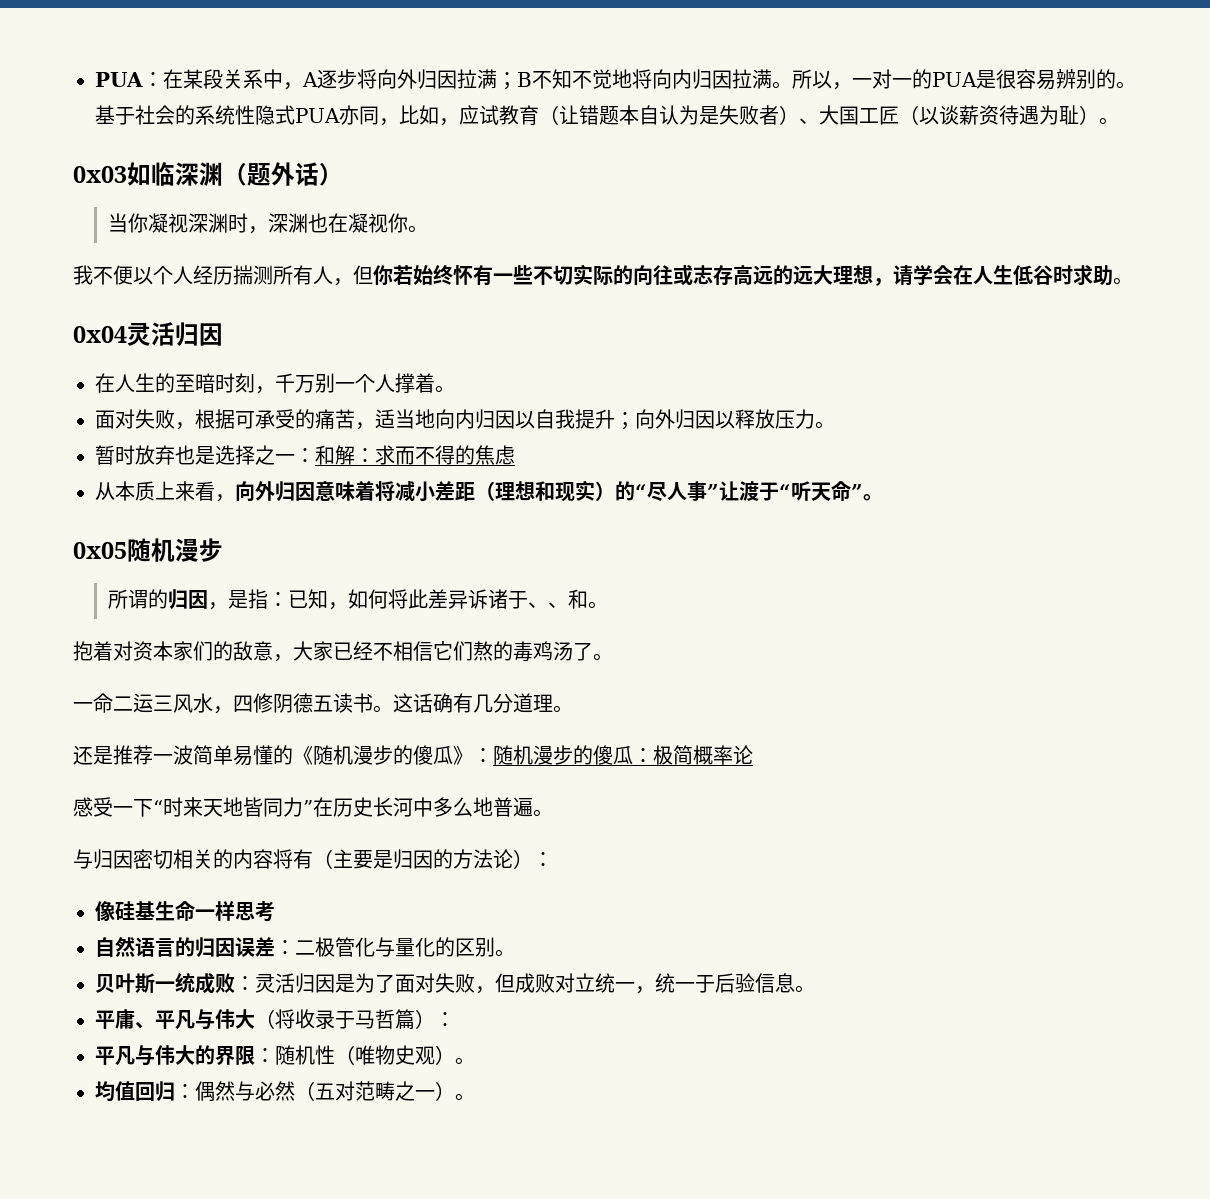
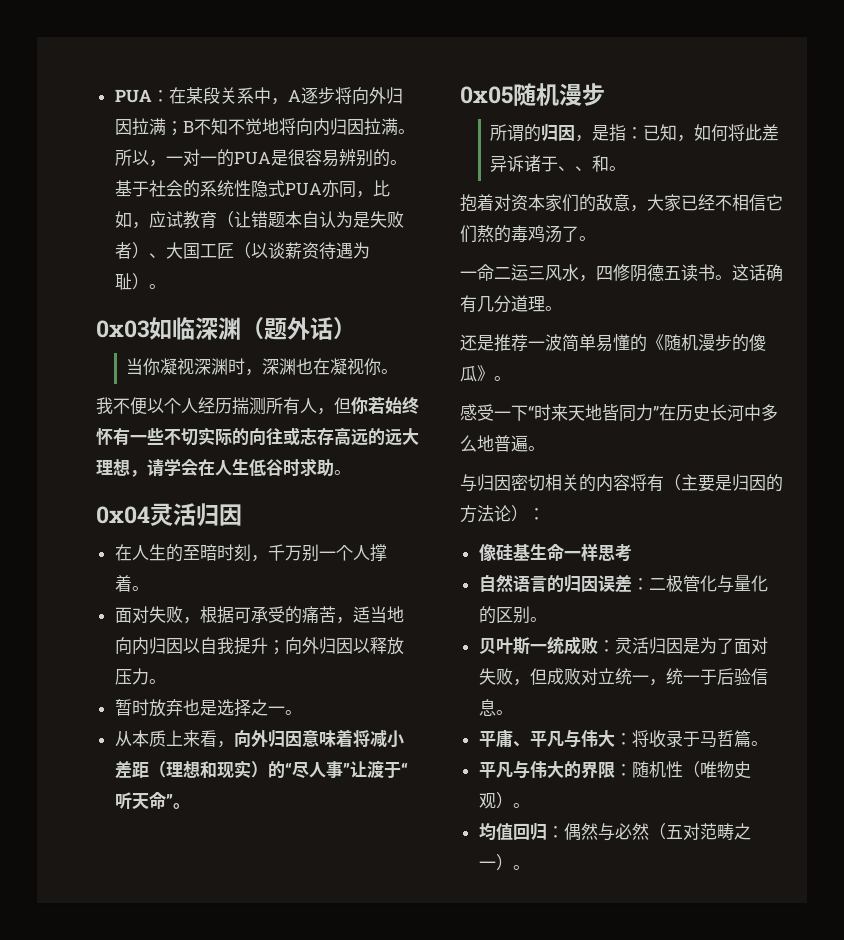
[295,445,515,465] ：和解：求而不得的焦虑 -> [284,710,302,715] 。
[473,745,753,765] ：随机漫步的傻瓜：极简概率论 -> [494,376,511,381] 。
[255,1009,275,1029] （ -> [614,733,632,745] ：
[415,1009,455,1029] ）： -> [750,741,768,746] 。

